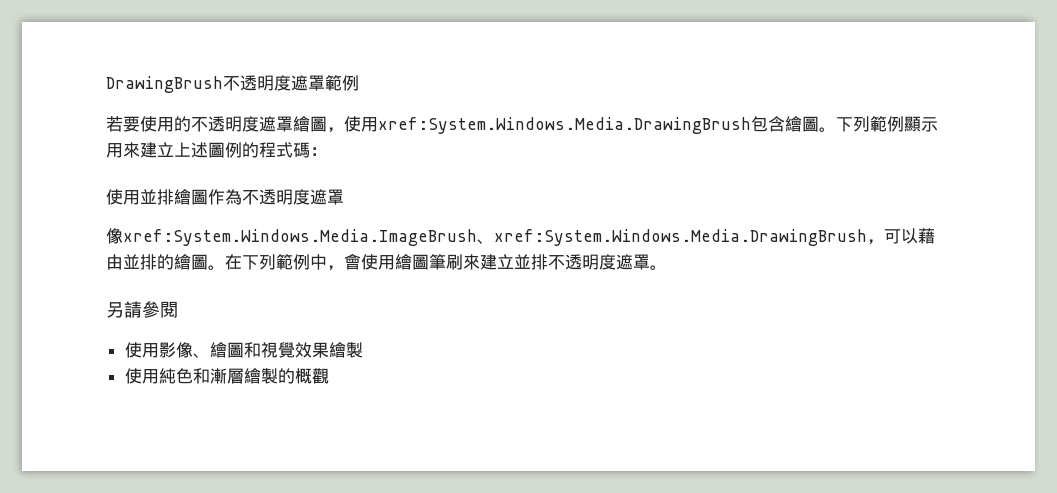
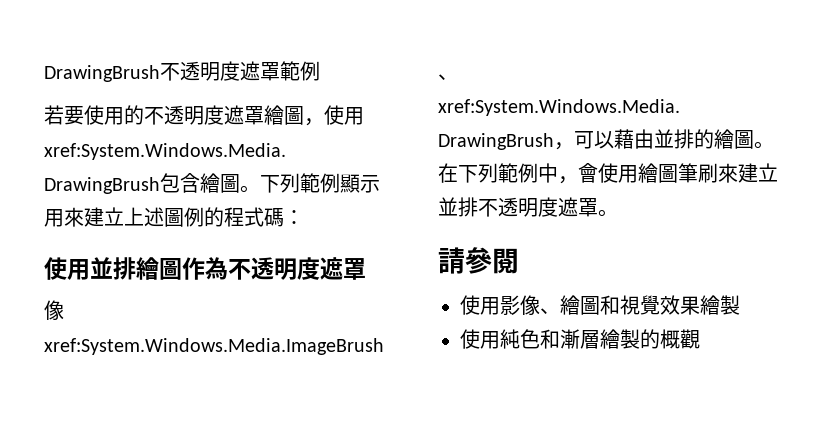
[106,302,124,318] 另 -> (618, 213) none

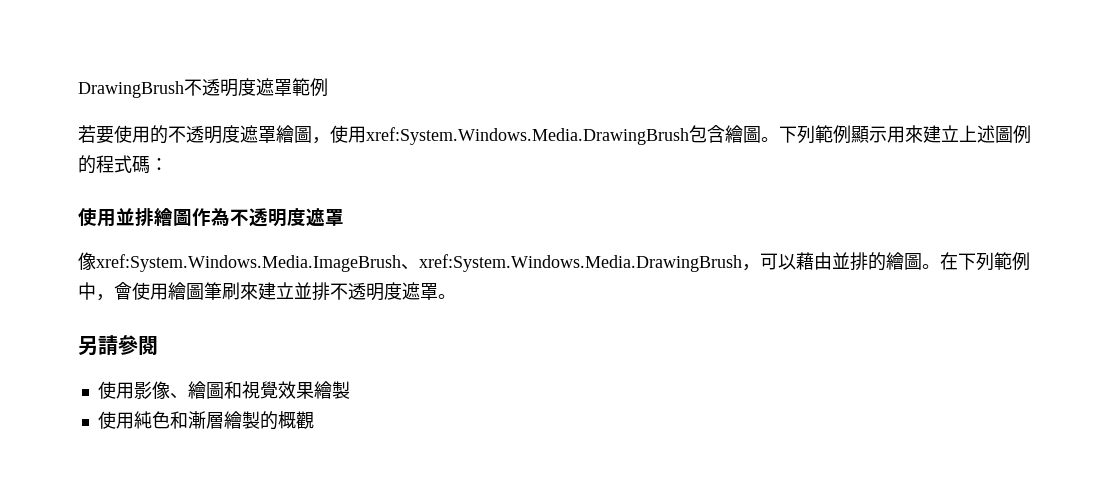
(618, 213) none -> [78,336,98,356] 另

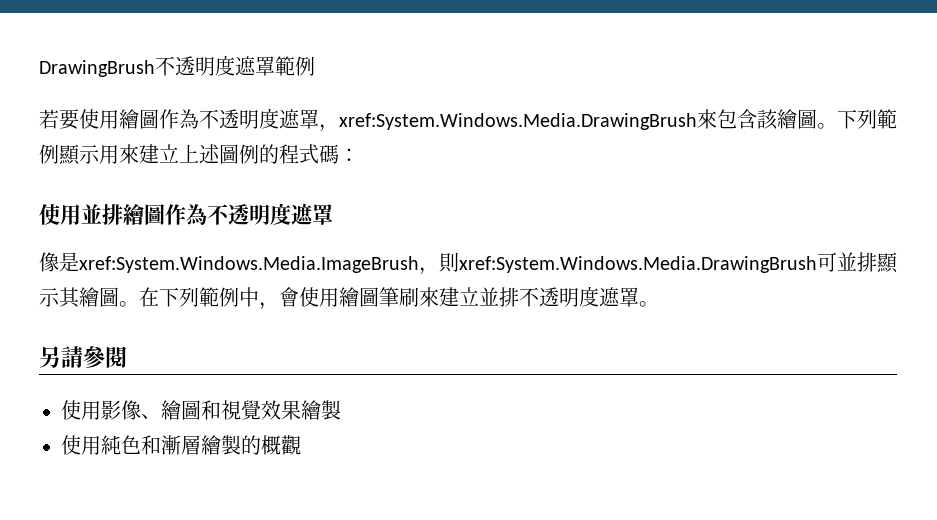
[150,125,725,145] 的不透明度遮罩繪圖，使用xref:System.Windows.Media.DrawingBrush包含 -> [119,108,778,132] 繪圖作為不透明度遮罩，xref:System.Windows.Media.DrawingBrush來包含該
[96,252,886,272] xref:System.Windows.Media.ImageBrush、xref:System.Windows.Media.DrawingBrush，可以藉由並排的 -> [59,252,898,275] [39,287,80,308] 是xref:System.Windows.Media.ImageBrush，則xref:System.Windows.Media.DrawingBrush可並排顯示其

